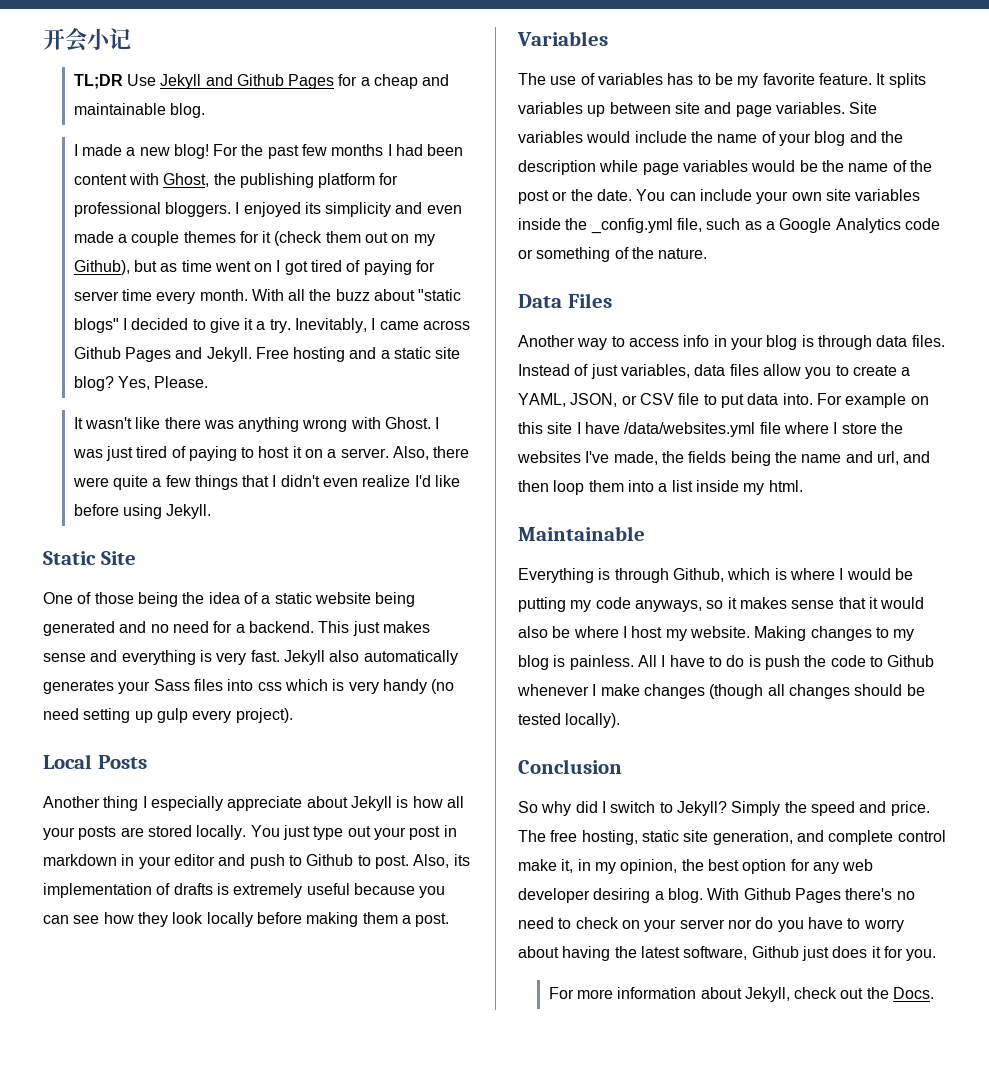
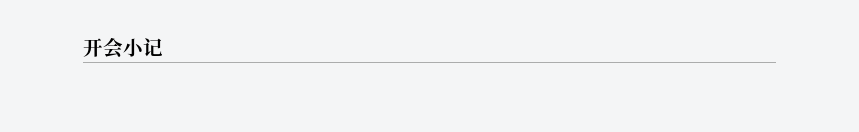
[73,74,450,89] [73,103,205,118] [73,144,464,159] [73,173,399,188] [73,202,462,217] [73,231,435,246] [73,260,436,275] [73,289,462,304] [73,318,471,333] [73,347,461,362] [73,376,209,391] [73,417,440,432] [72,446,470,461] [72,475,461,490] [73,504,212,519] [43,551,136,565] [43,592,416,607] [43,621,430,636] [43,650,458,665] [43,679,455,694] [43,708,293,723] [43,754,147,769] [43,796,464,811] [43,825,457,840] [43,854,470,869] [43,883,446,898] [43,912,450,927] [517,31,608,46] [518,73,926,88] [518,102,878,117] [518,131,903,146] [518,160,932,175] [518,189,921,204] [518,218,940,234] [518,247,708,262] [518,293,612,308] [518,335,945,350] [518,364,911,379] [518,393,929,408] [518,422,903,437] [517,451,931,466] [518,480,803,495] [518,526,645,541] [518,568,913,583] [518,597,925,612] [518,626,915,641] [518,655,935,670] [517,684,925,699] [518,713,621,728] [518,759,622,774] [518,801,930,816] [518,830,946,845] [518,859,874,874] [518,888,915,903] [518,917,904,932] [518,946,937,961] [548,987,935,1002] // TL;DR Use Jekyll and Github Pages for a cheap and maintainable blog. // I made a new blog! For the past few months I had been content with Ghost, the publishing platform for professional bloggers. I enjoyed its simplicity and even made a couple themes for it (check them out on my Github), but as time went on I got tired of paying for server time every month. With all the buzz about "static blogs" I decided to give it a try. Inevitably, I came across Github Pages and Jekyll. Free hosting and a static site blog? Yes, Please. // It wasn't like there was anything wrong with Ghost. I was just tired of paying to host it on a server. Also, there were quite a few things that I didn't even realize I'd like before using Jekyll. // Static Site // One of those being the idea of a static website being generated and no need for a backend. This just makes sense and everything is very fast. Jekyll also automatically generates your Sass files into css which is very handy (no need setting up gulp every project). // Local Posts // Another thing I especially appreciate about Jekyll is how all your posts are stored locally. You just type out your post in markdown in your editor and push to Github to post. Also, its implementation of drafts is extremely useful because you can see how they look locally before making them a post. // Variables // The use of variables has to be my favorite feature. It splits variables up between site and page variables. Site variables would include the name of your blog and the description while page variables would be the name of the post or the date. You can include your own site variables inside the _config.yml file, such as a Google Analytics code or something of the nature. // Data Files // Another way to access info in your blog is through data files. Instead of just variables, data files allow you to create a YAML, JSON, or CSV file to put data into. For example on this site I have /data/websites.yml file where I store the websites I've made, the fields being the name and url, and then loop them into a list inside my html. // Maintainable // Everything is through Github, which is where I would be putting my code anyways, so it makes sense that it would also be where I host my website. Making changes to my blog is painless. All I have to do is push the code to Github whenever I make changes (though all changes should be tested locally). // Conclusion // So why did I switch to Jekyll? Simply the speed and price. The free hosting, static site generation, and complete control make it, in my opinion, the best option for any web developer desiring a blog. With Github Pages there's no need to check on your server nor do you have to worry about having the latest software, Github just does it for you. // For more information about Jekyll, check out the Docs. -> (163, 47) none

